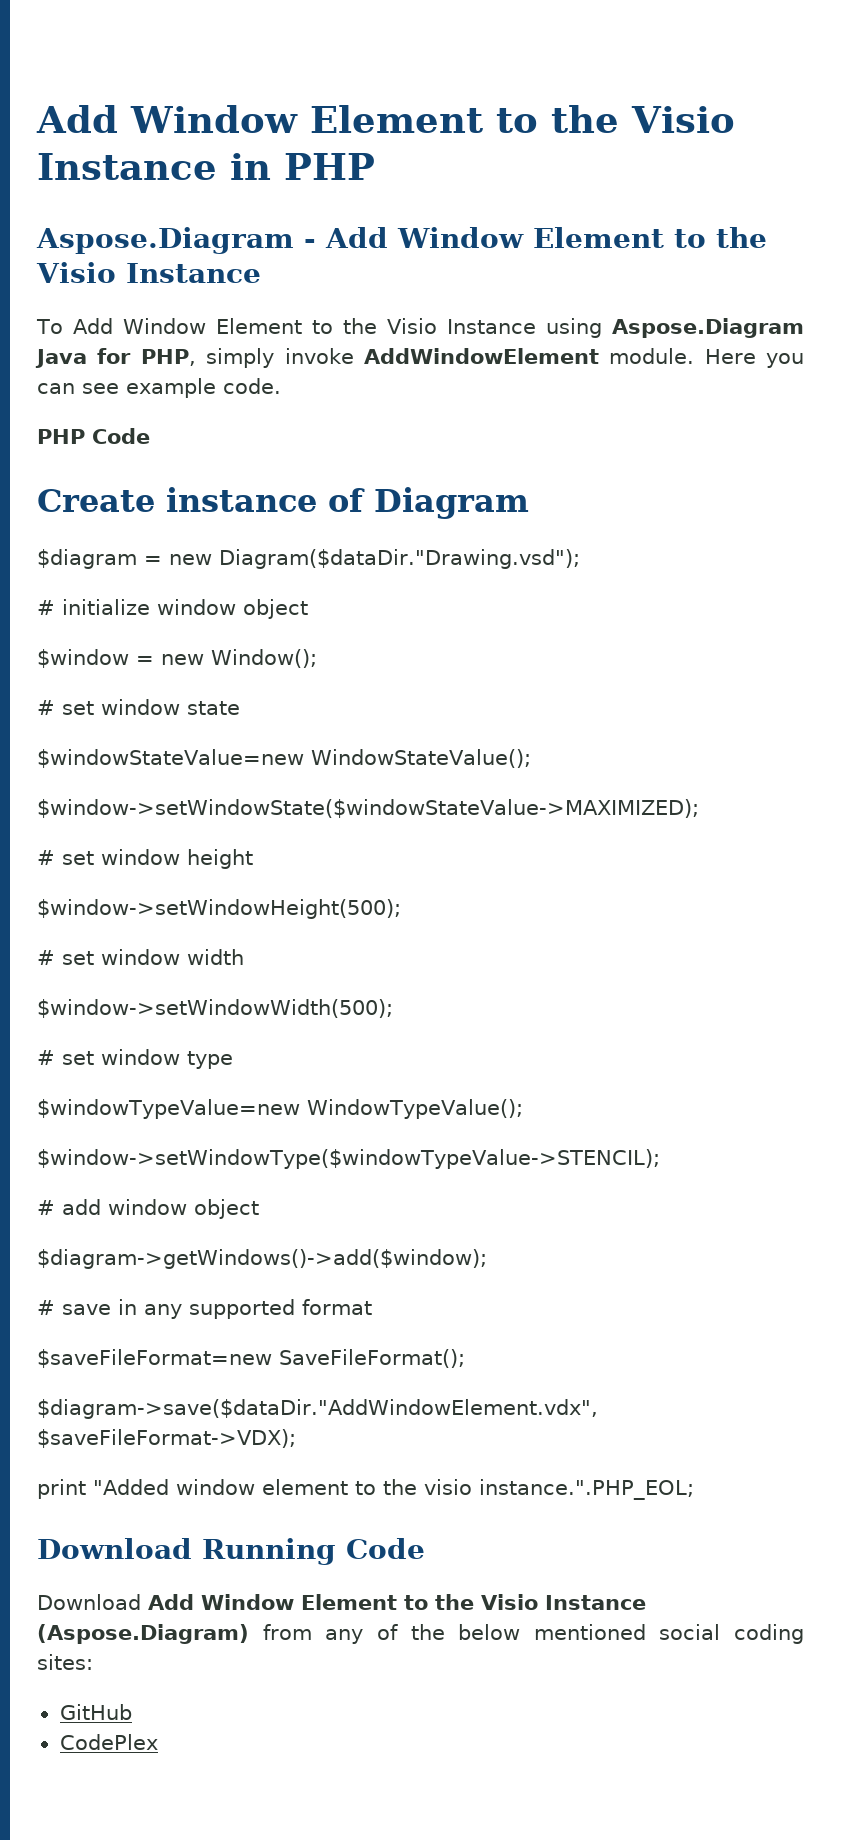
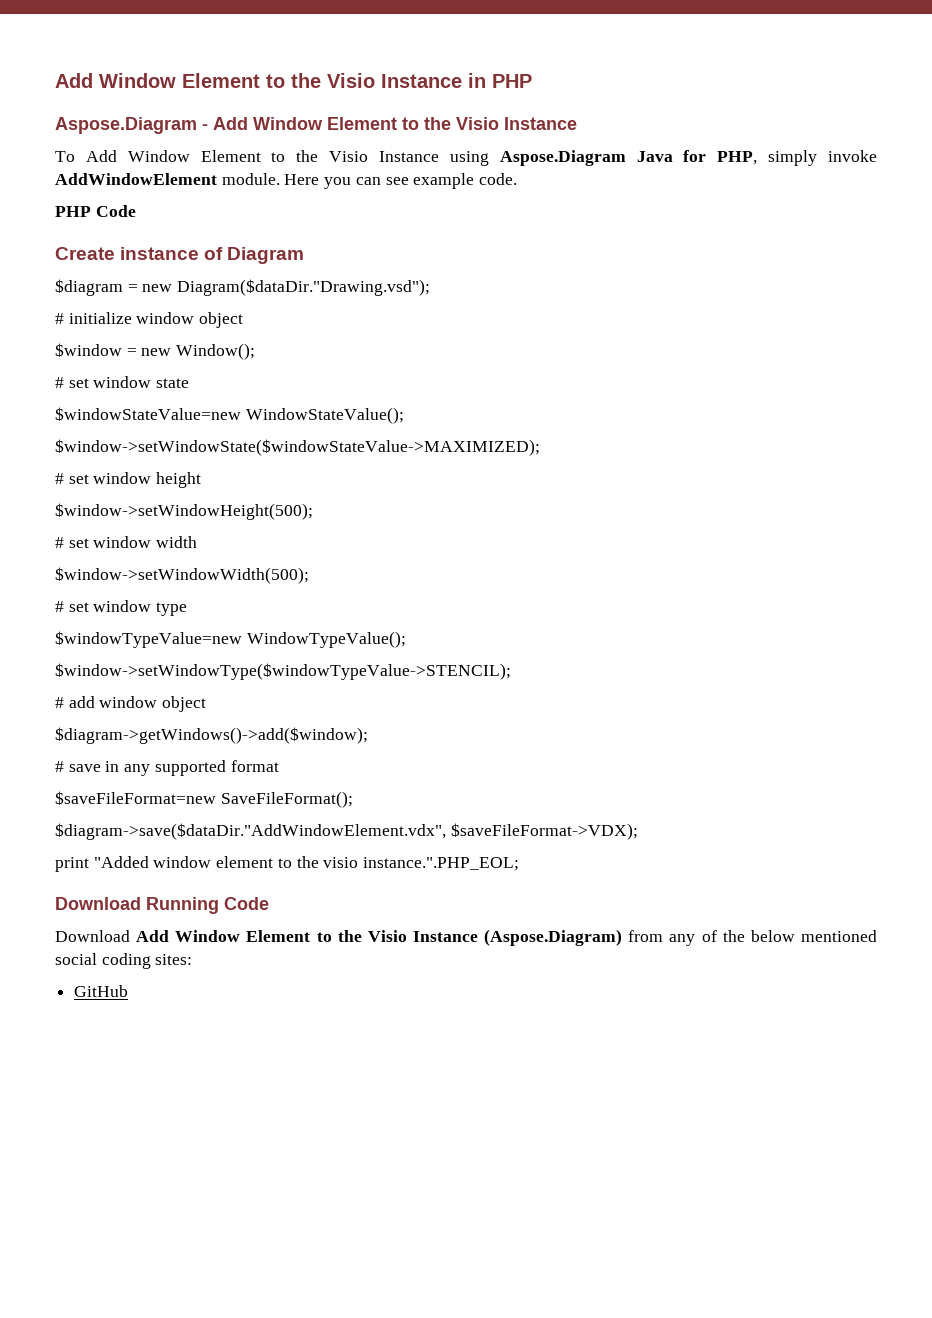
[59,1734,158,1750] // CodePlex -> (129, 991) none

